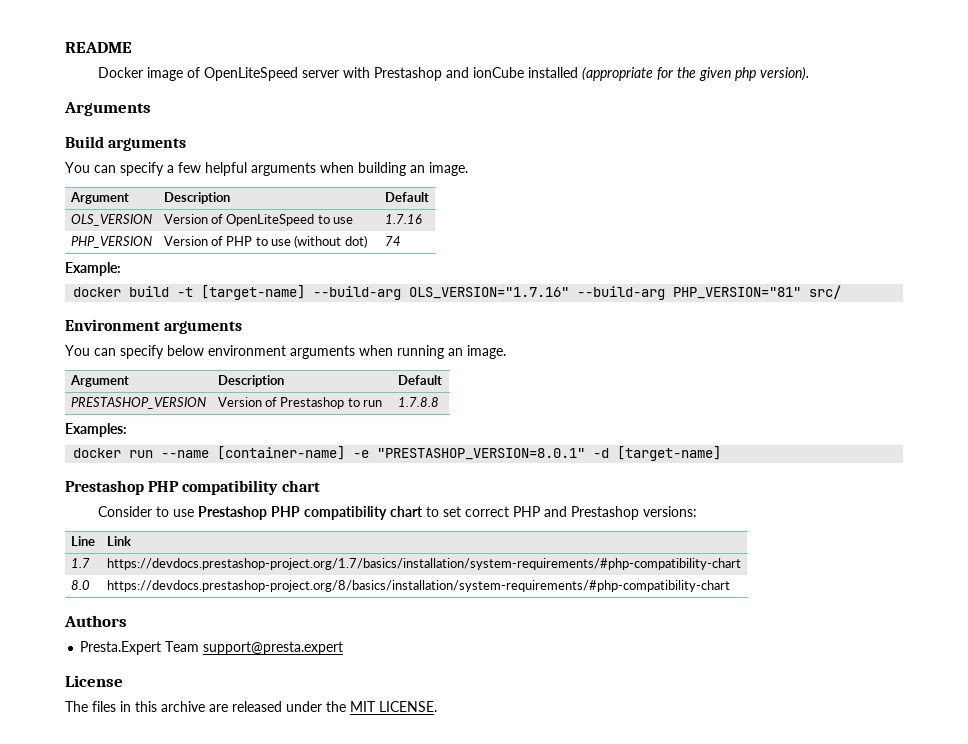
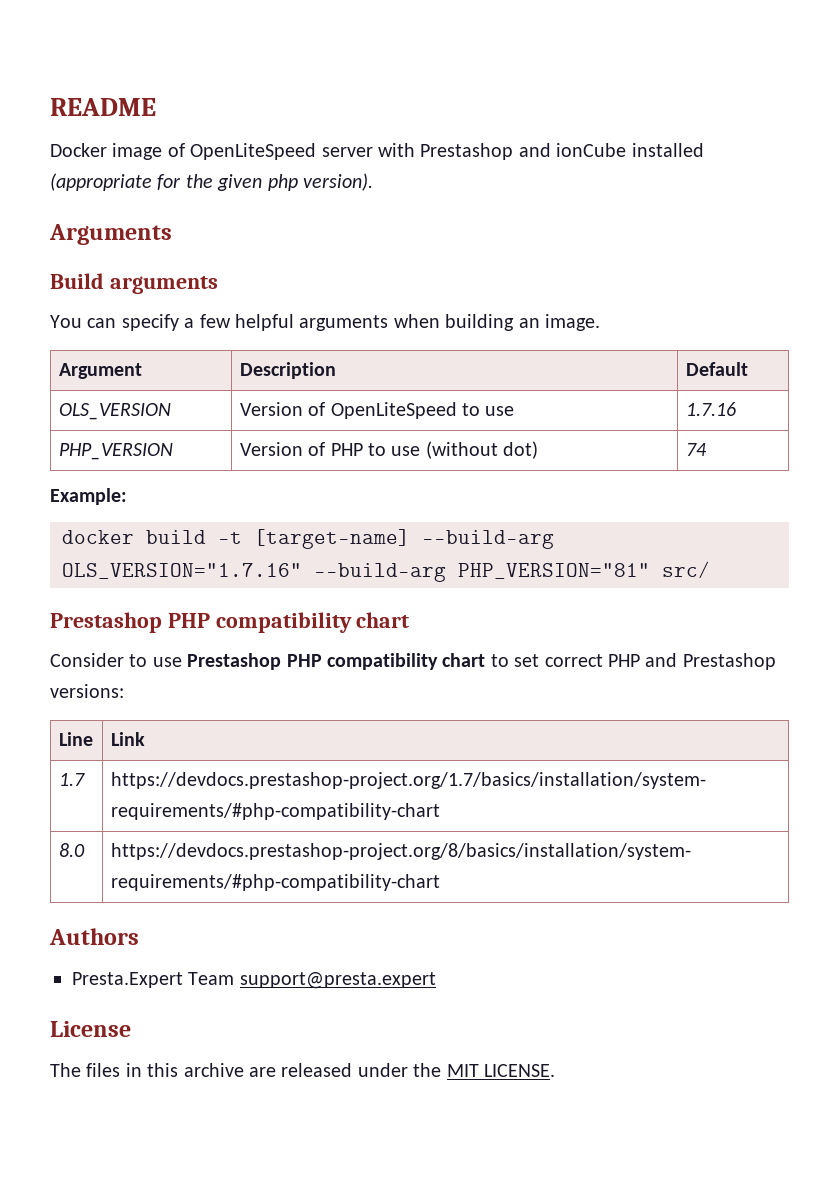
[65,319,243,334] [65,345,506,359] [69,375,129,387] [217,375,284,387] [397,375,442,385] [70,397,206,409] [217,397,383,409] [397,397,439,407] [65,423,127,437] [73,446,722,461] // Environment arguments // You can specify below environment arguments when running an image. // Argument | Description | Default // PRESTASHOP_VERSION | Version of Prestashop to run | 1.7.8.8 // Examples: // docker run --name [container-name] -e "PRESTASHOP_VERSION=8.0.1" -d [target-name] -> (710, 569) none

